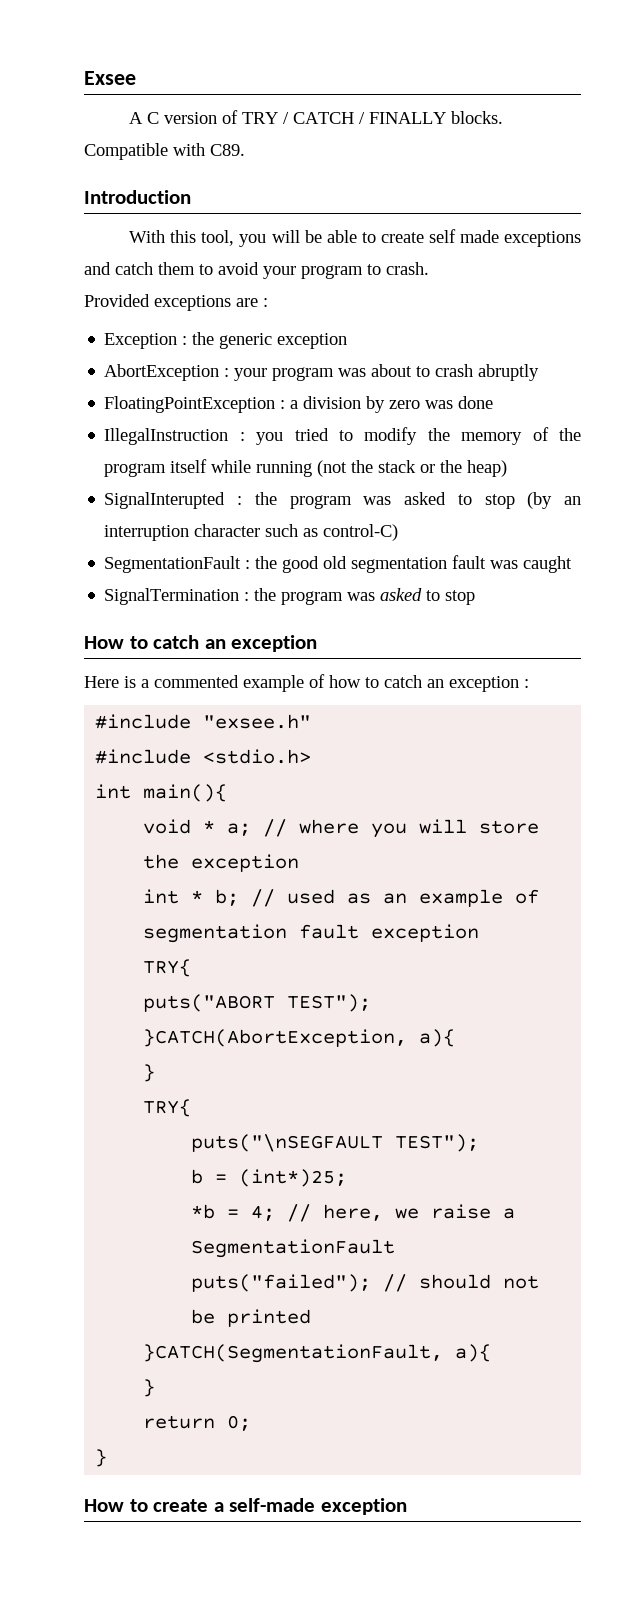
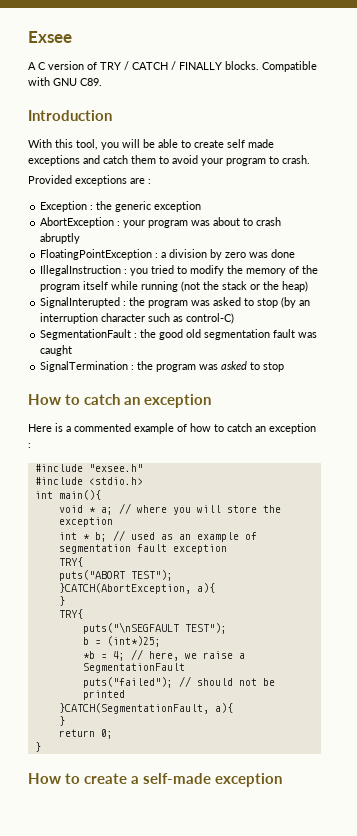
(205, 149) none -> [53,78,77,86] GNU

